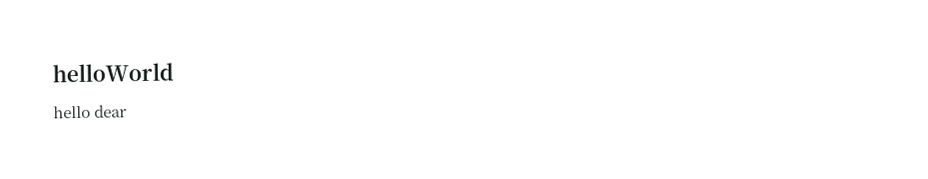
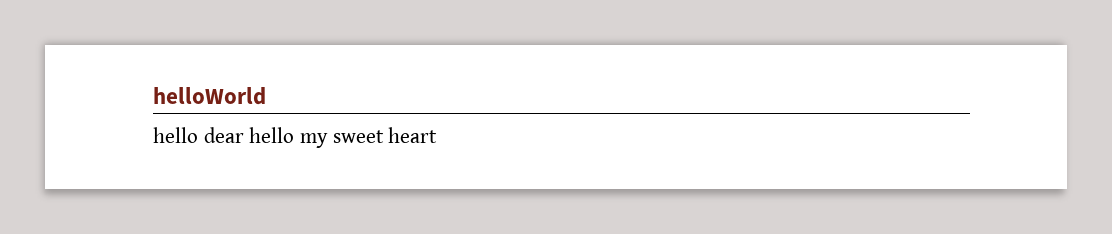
(128, 111) none -> [249,127,438,148] hello my sweet heart

